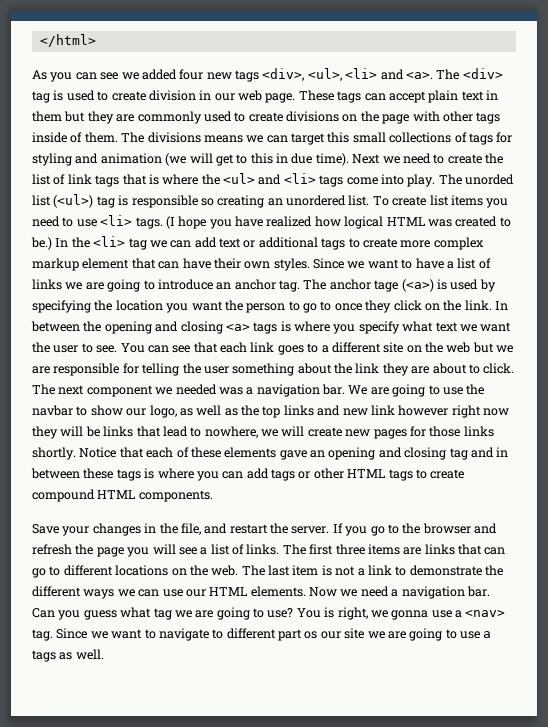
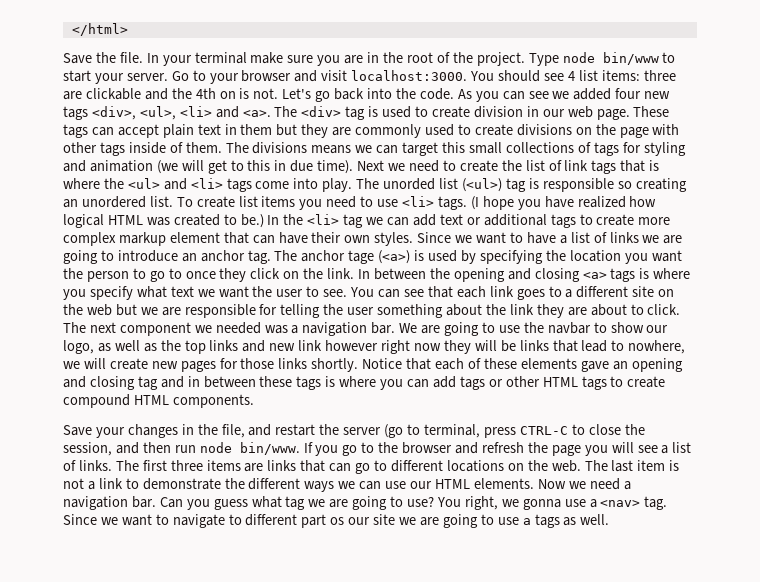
(96, 40) none -> [63,52,676,66] [63,70,676,84] [63,88,454,102] Save the file. In your terminal make sure you are in the root of the project. Type node bin/www to start your server. Go to your browser and visit localhost:3000. You should see 4 list items: three are clickable and the 4th on is not. Let's go back into the code.
[291,526,330,534] server. -> [343,424,645,438] [63,442,300,456] server (go to terminal, press CTRL-C to close the session, and then run node bin/www.
[324,607,335,618] is -> (461, 502) none

